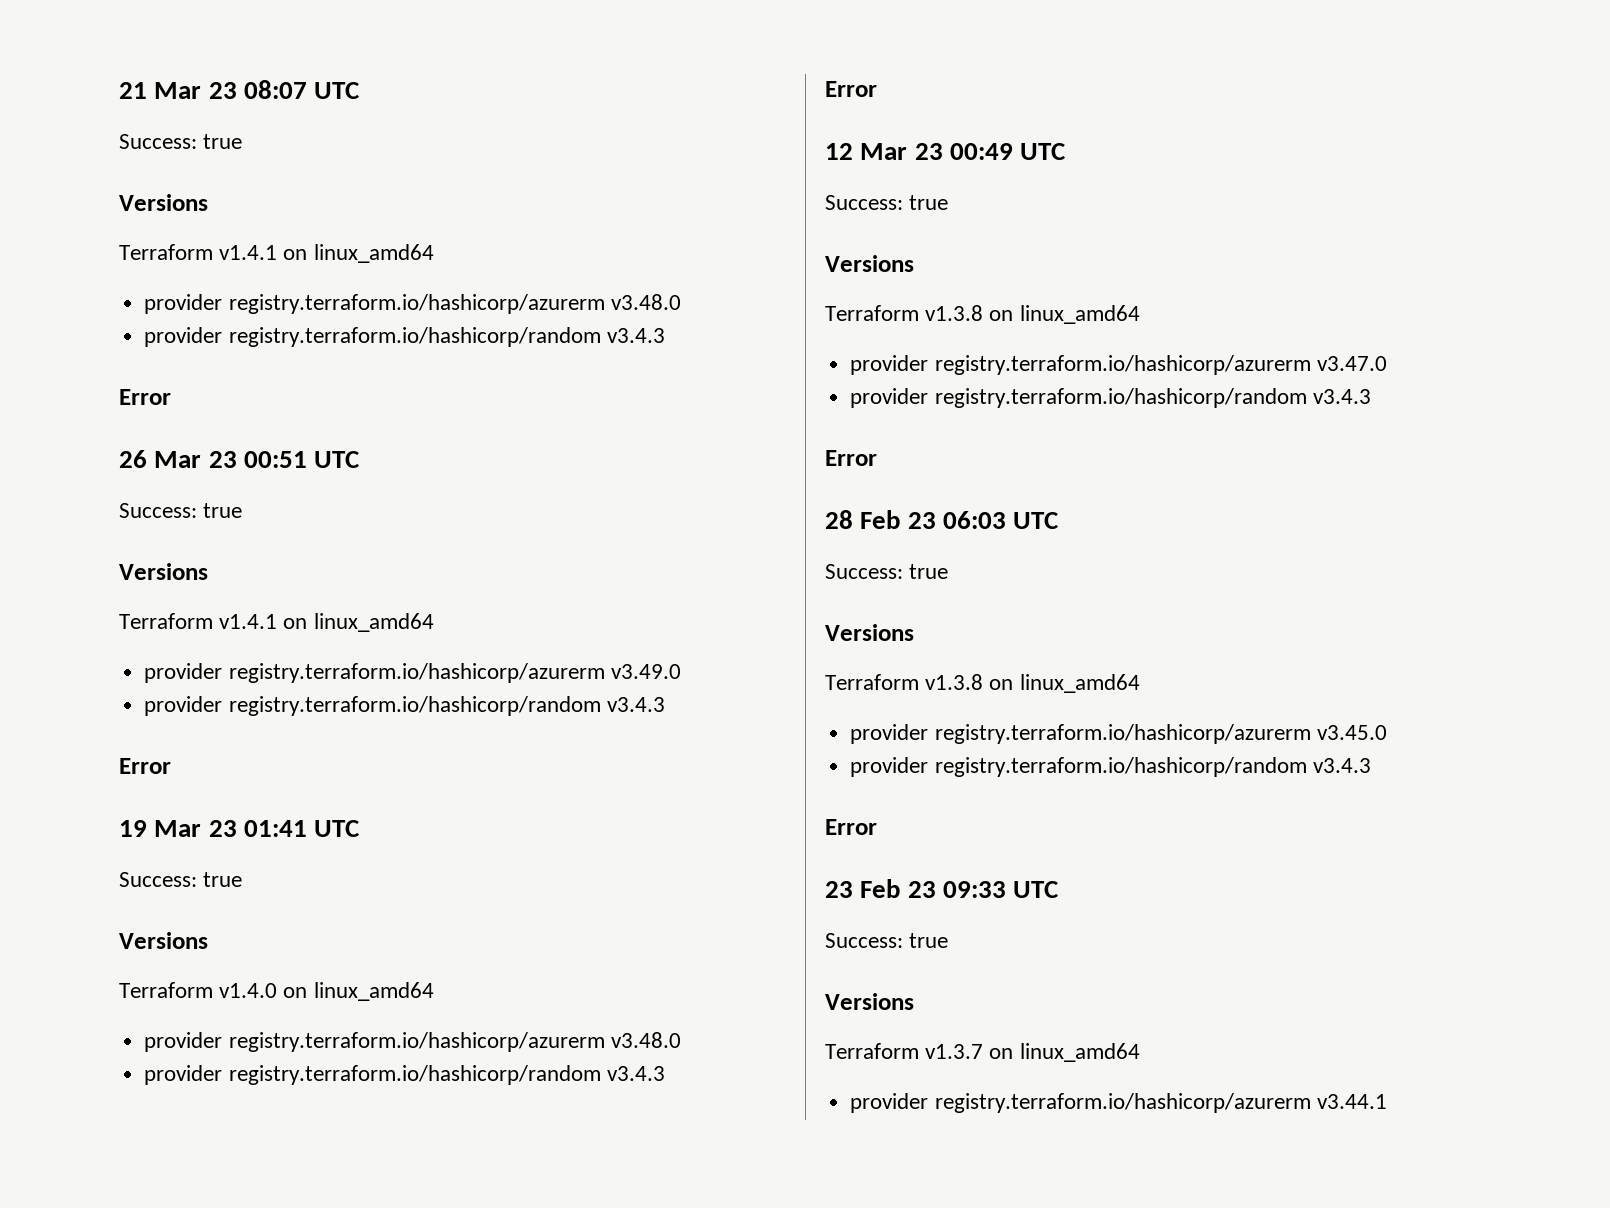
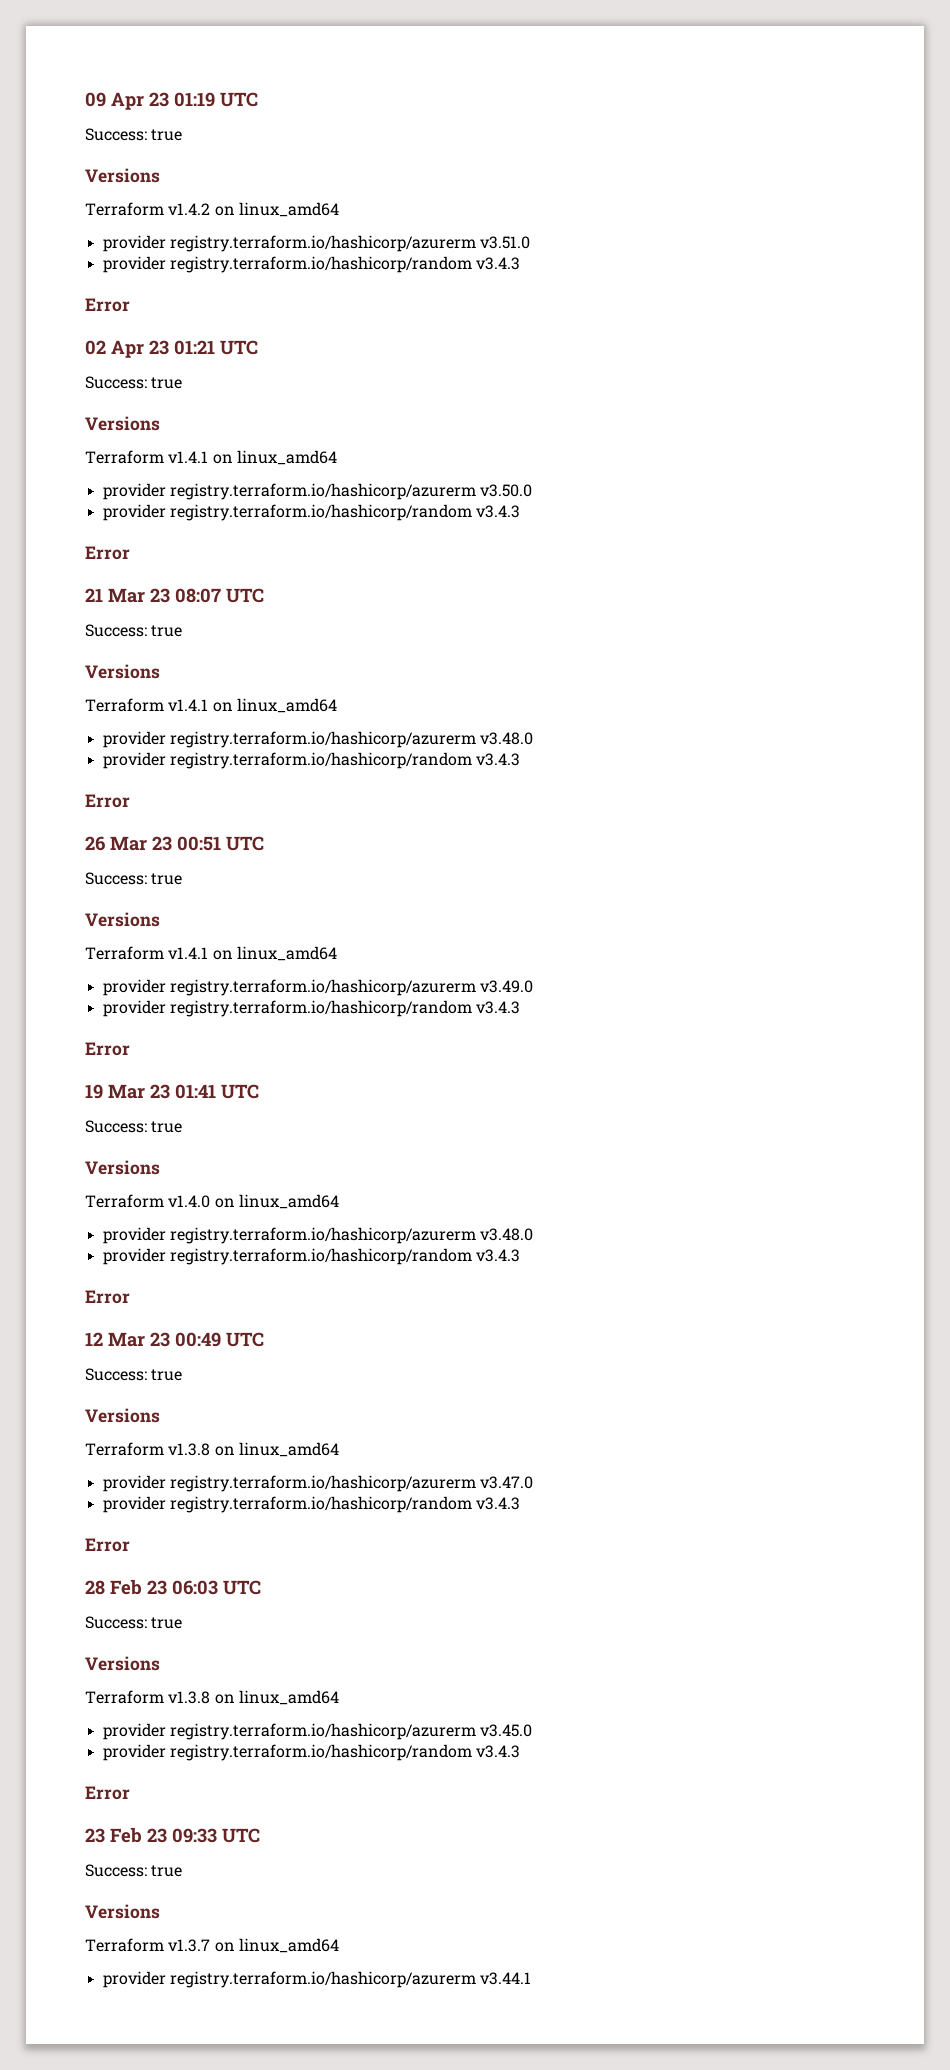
(119, 90) none -> [85,92,258,110] [85,128,183,141] [85,168,160,183] [85,202,339,217] [102,235,531,252] [102,256,521,273] [85,298,130,312] [85,340,258,358] [85,376,183,389] [85,416,160,431] [85,450,337,465] [102,483,533,500] [102,504,521,521] [85,546,130,560] 09 Apr 23 01:19 UTC // Success: true // Versions // Terraform v1.4.2 on linux_amd64 // provider registry.terraform.io/hashicorp/azurerm v3.51.0 // provider registry.terraform.io/hashicorp/random v3.4.3 // Error // 02 Apr 23 01:21 UTC // Success: true // Versions // Terraform v1.4.1 on linux_amd64 // provider registry.terraform.io/hashicorp/azurerm v3.50.0 // provider registry.terraform.io/hashicorp/random v3.4.3 // Error //

